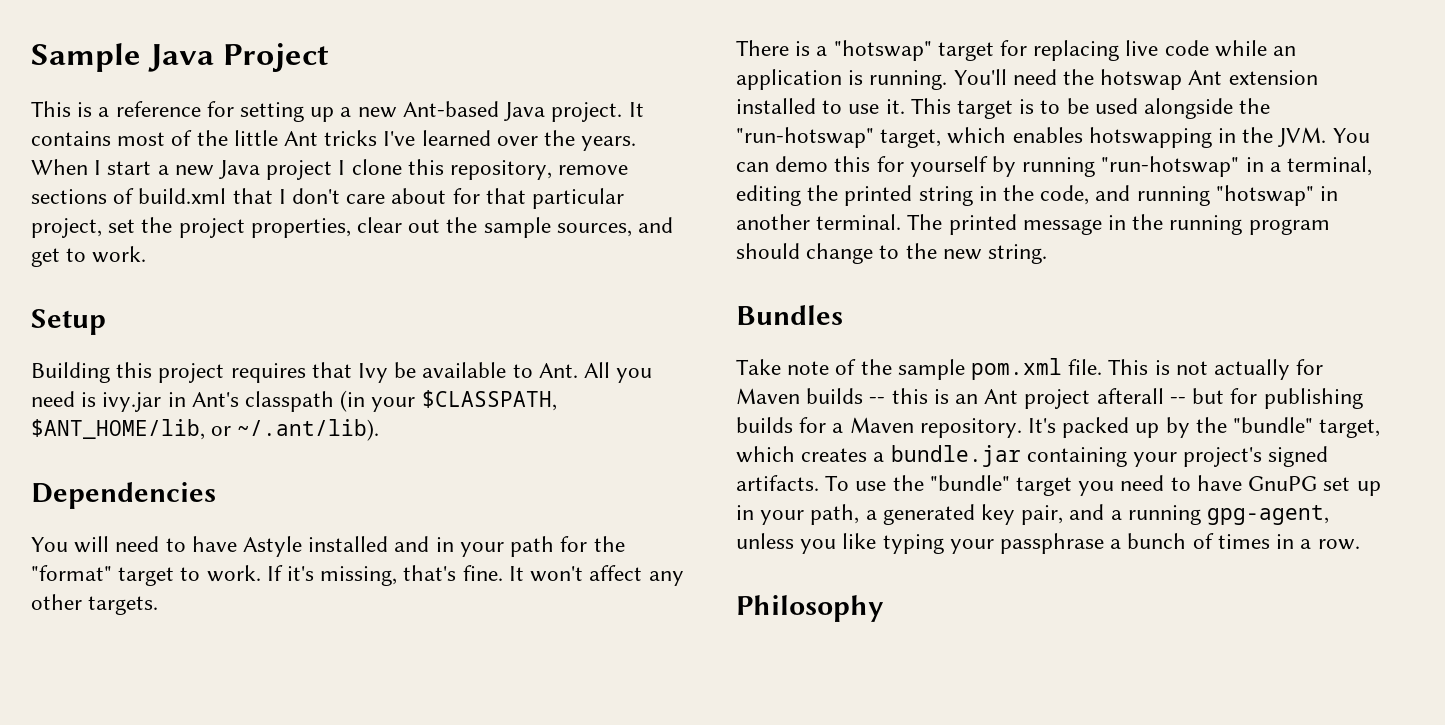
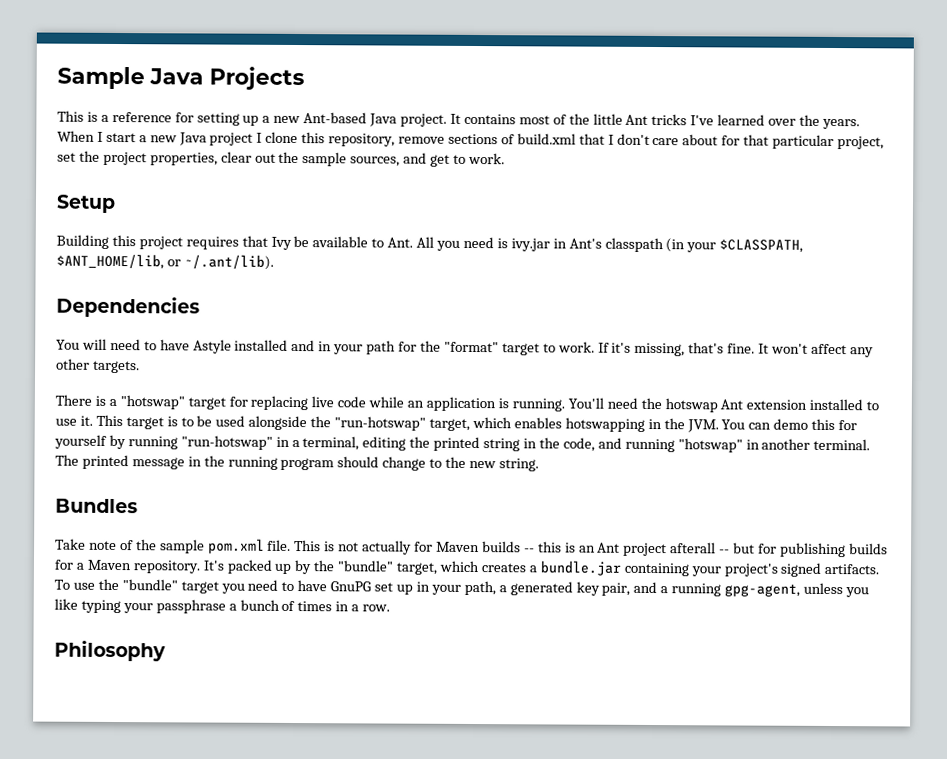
[222,43,329,72] Project -> [209,66,305,91] Projects

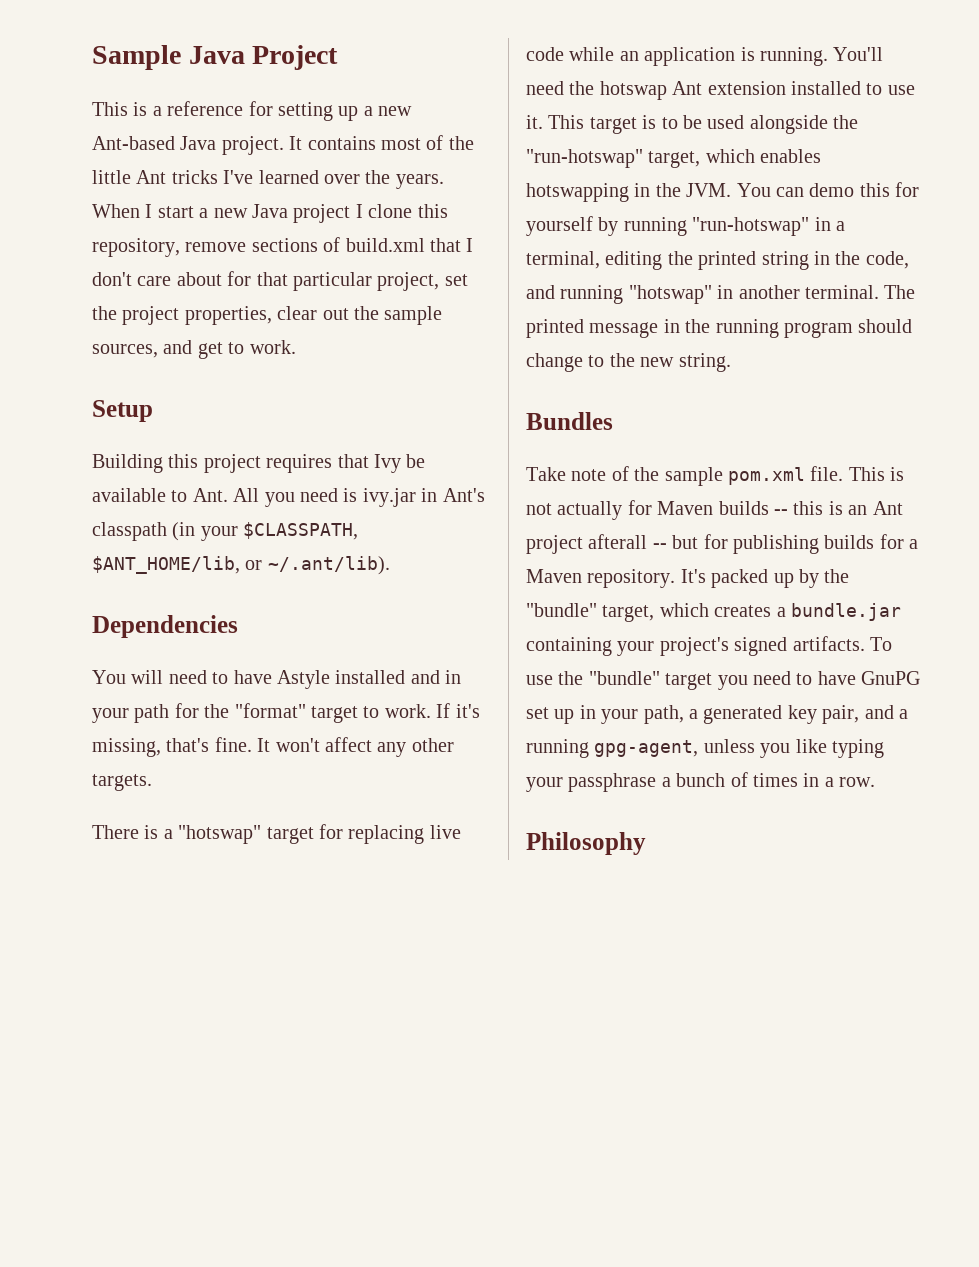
[209,66,305,91] Projects -> [252,45,339,70] Project

